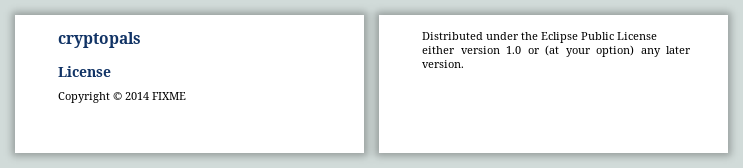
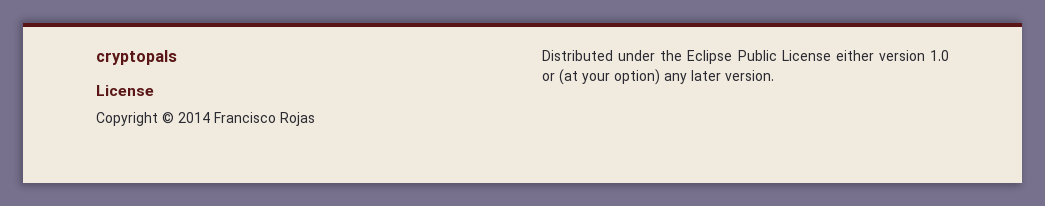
[152,92,186,100] FIXME -> [214,112,315,126] Francisco Rojas

